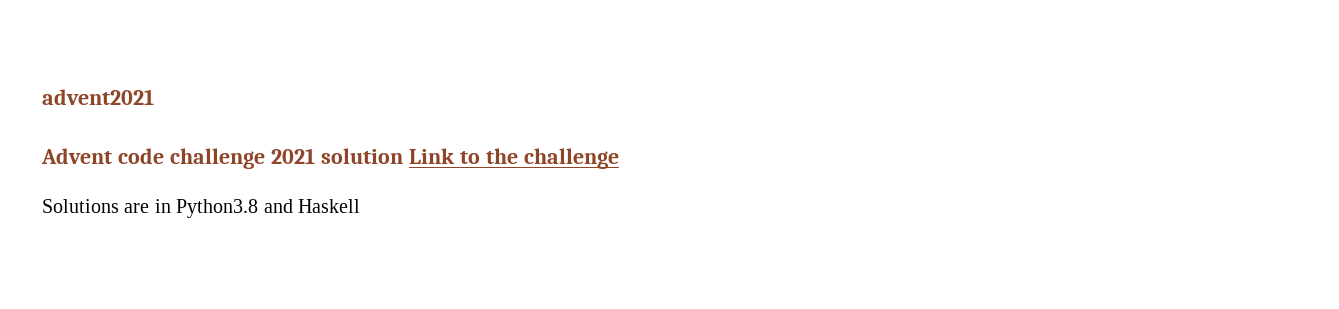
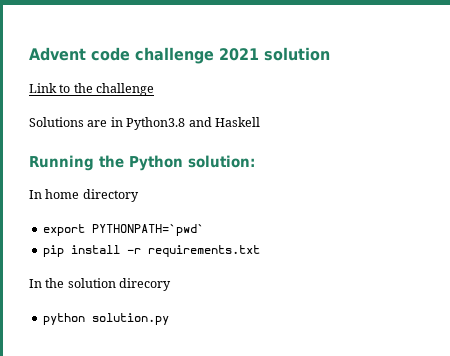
[42,89,154,105] advent2021 // -> (29, 54) none
(403, 156) none -> (330, 54) //
(360, 206) none -> [29,155,255,171] [29,189,139,202] [42,224,204,236] [42,245,260,257] [29,278,172,291] [42,313,169,325] // Running the Python solution: // In home directory // export PYTHONPATH=`pwd` // pip install -r requirements.txt // In the solution direcory // python solution.py

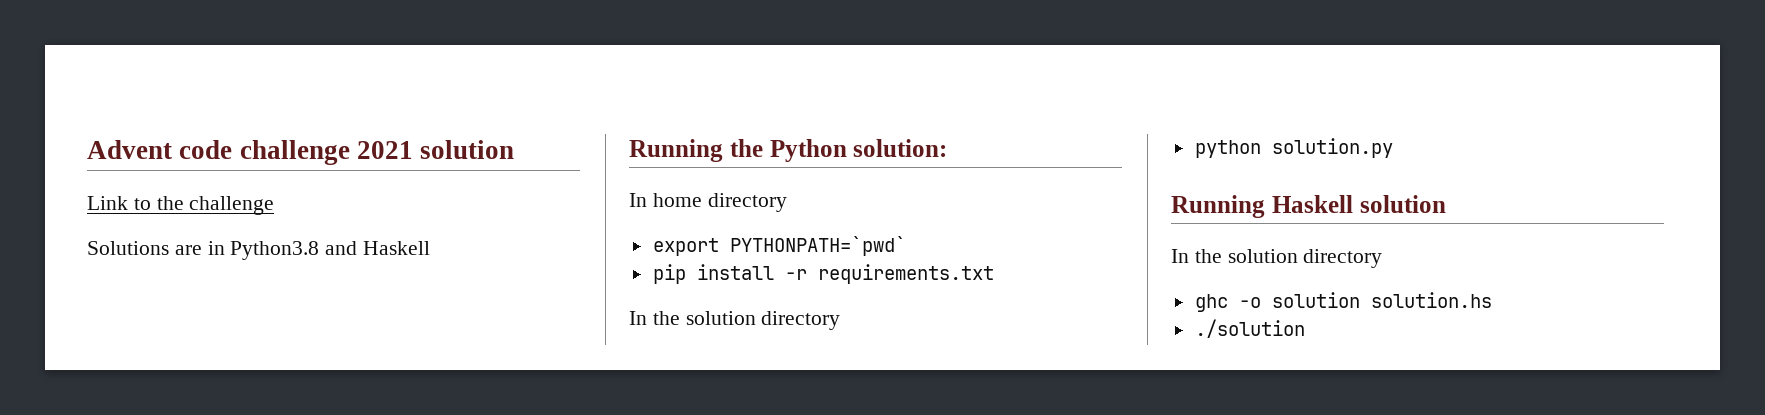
[119,278,172,291] direcory -> [761,311,841,330] directory
(169, 319) none -> [1171,195,1446,218] [1171,249,1383,268] [1194,292,1492,312] [1194,319,1305,338] // Running Haskell solution // In the solution directory // ghc -o solution solution.hs // ./solution

